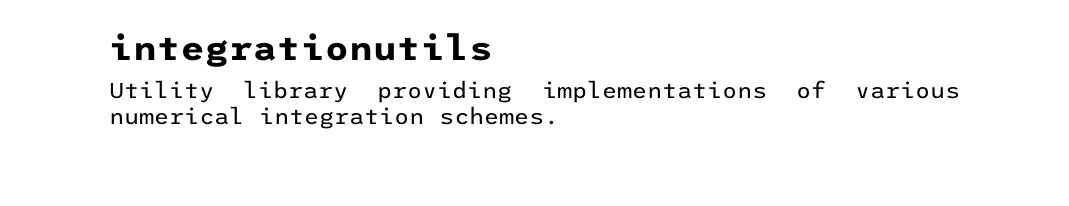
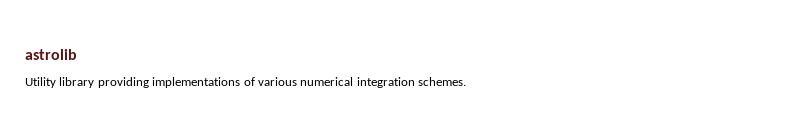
[109,33,493,67] integrationutils -> [25,49,77,60] astrolib

